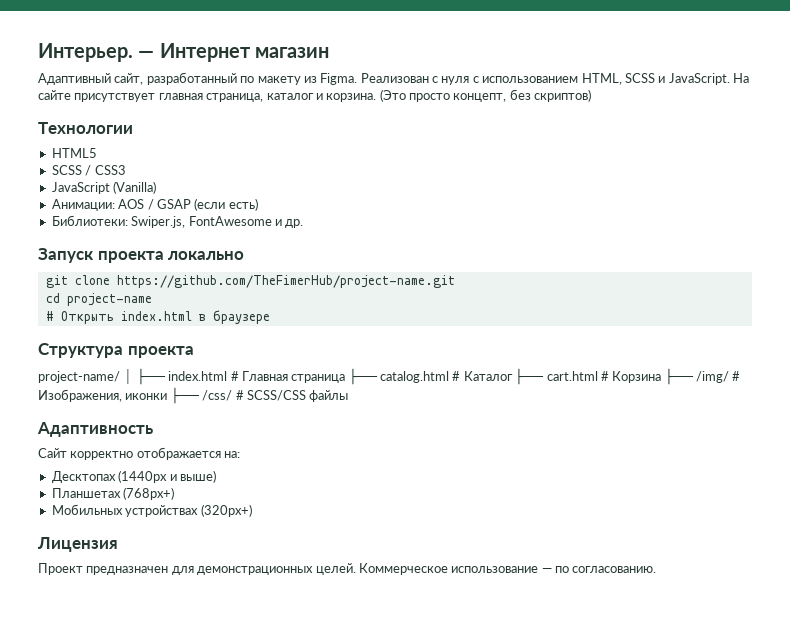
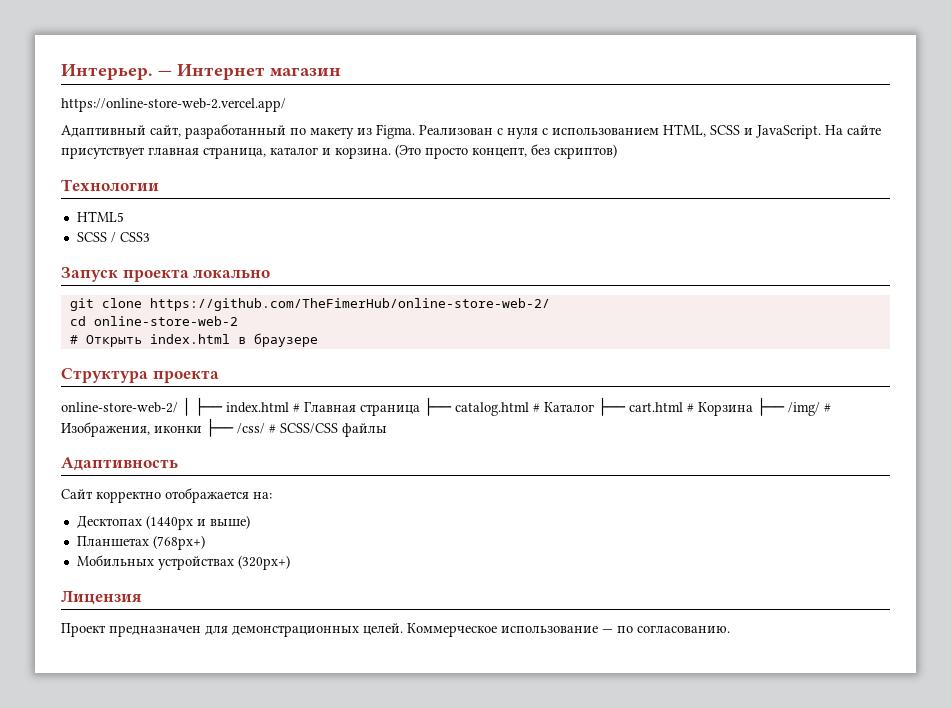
(329, 52) none -> [61,98,286,112] // https://online-store-web-2.vercel.app/
[51,181,157,194] [51,198,258,211] [51,215,304,228] // JavaScript (Vanilla) // Анимации: AOS / GSAP (если есть) // Библиотеки: Swiper.js, FontAwesome и др. -> (150, 237) none
[116,275,455,288] https://github.com/TheFimerHub/project-name.git -> [149,298,550,311] https://github.com/TheFimerHub/online-store-web-2/
[66,293,152,306] project-name -> [93,316,238,326] online-store-web-2
[38,371,120,383] project-name/ -> [61,402,178,413] online-store-web-2/

